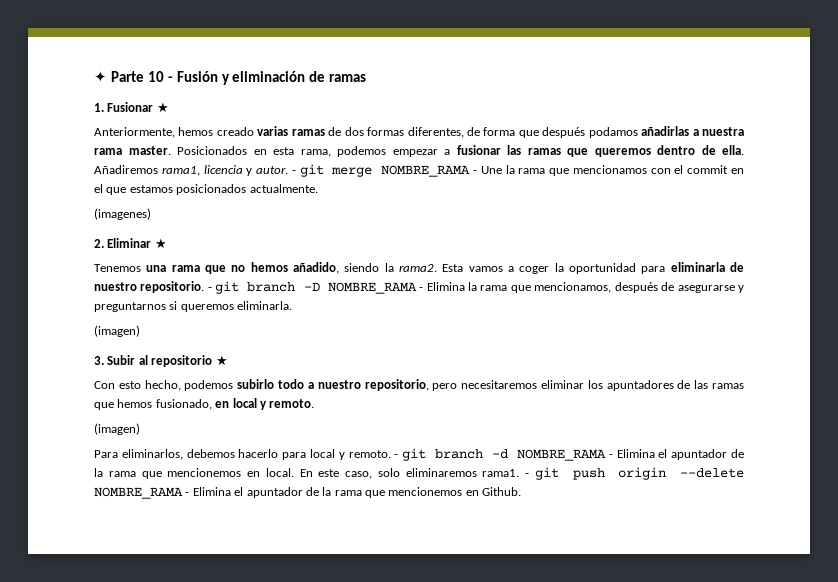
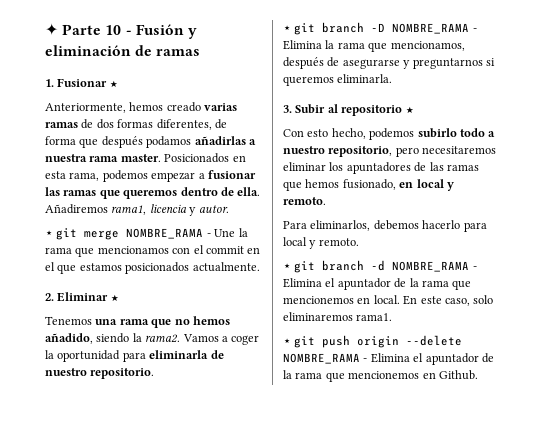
[291,170,296,174] - -> [45,230,53,237] // ⋆
[94,208,151,220] // (imagenes) -> (260, 267) none
[442,264,503,272] Esta vamos -> [182,334,219,342] Vamos
[207,287,212,291] - -> [283,25,291,32] // ⋆
[94,325,140,337] // (imagen) -> (393, 78) none
[94,423,140,435] // (imagen) -> (326, 201) none
[394,454,399,458] - -> [283,263,291,270] // ⋆
[525,473,530,477] - -> [283,338,291,345] // ⋆

